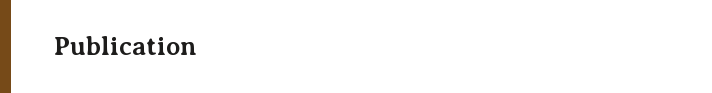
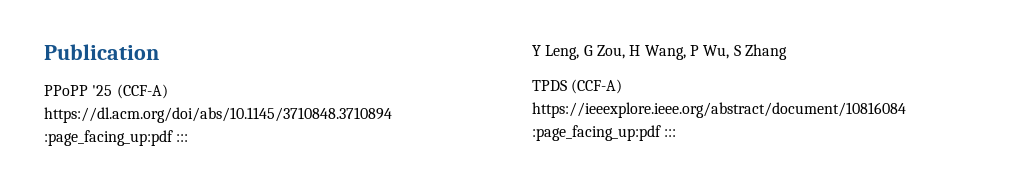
(197, 45) none -> [44,84,168,99] [44,107,392,123] [44,130,189,146] [532,44,787,60] [532,79,623,94] [532,102,906,118] [532,125,677,141] // PPoPP '25 (CCF-A) https://dl.acm.org/doi/abs/10.1145/3710848.3710894 :page_facing_up:pdf ::: // Y Leng, G Zou, H Wang, P Wu, S Zhang // TPDS (CCF-A) https://ieeexplore.ieee.org/abstract/document/10816084 :page_facing_up:pdf :::

